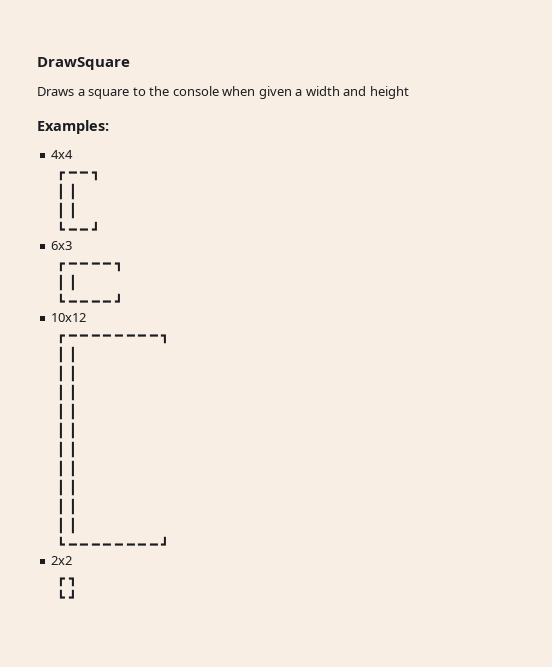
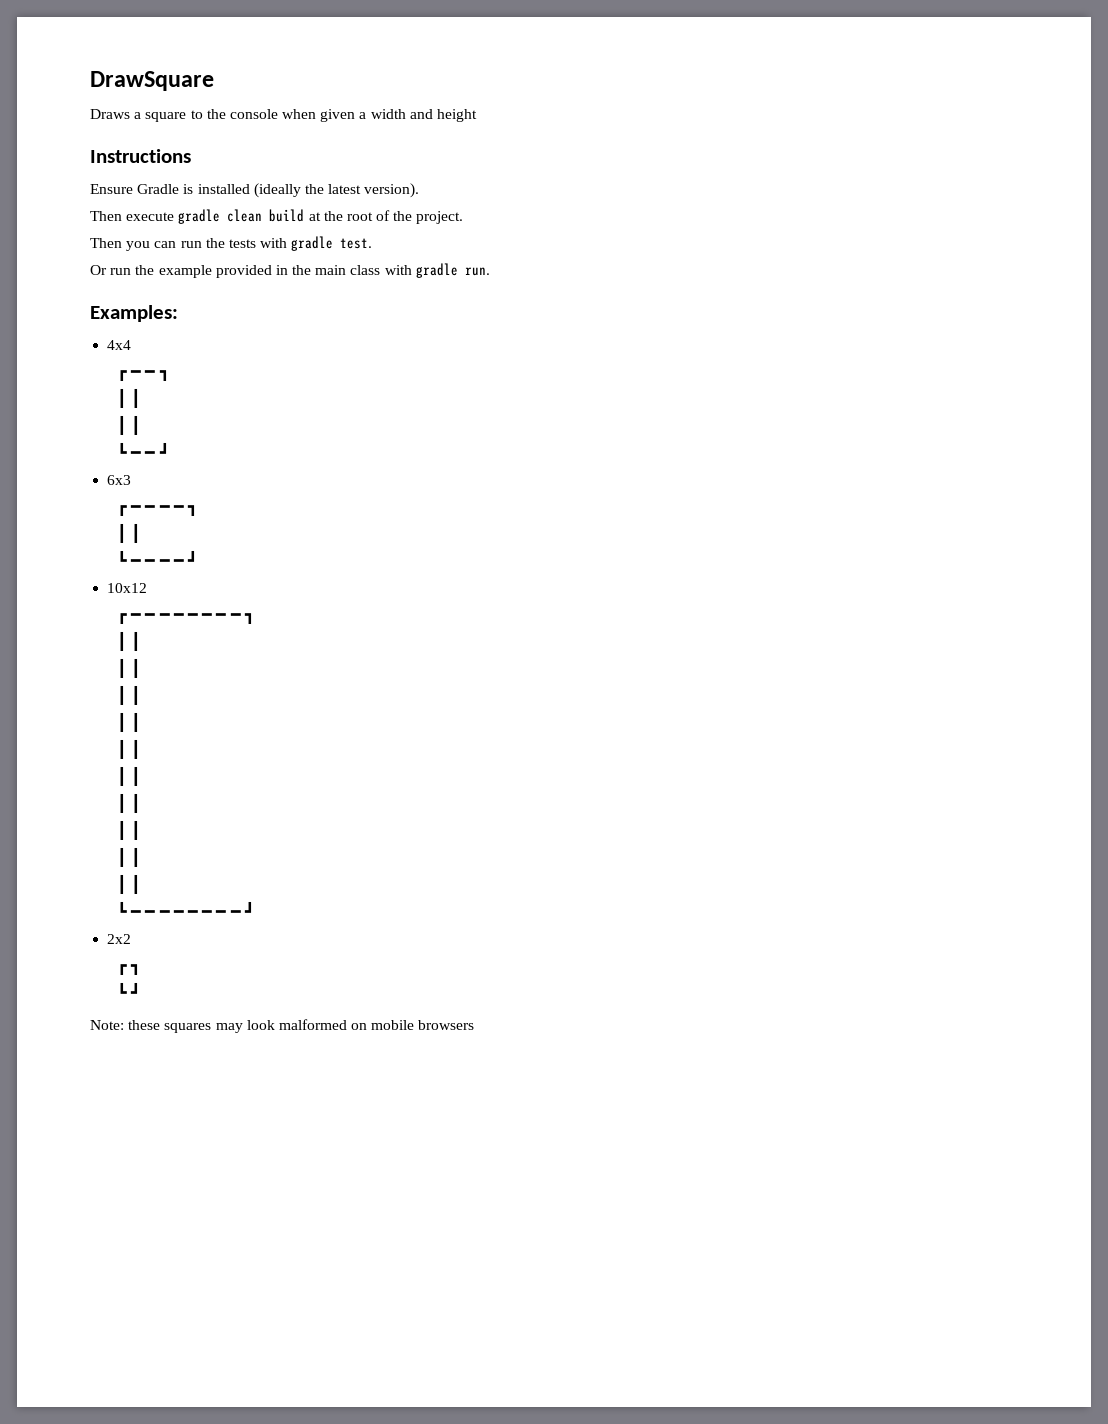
(409, 92) none -> [90,149,191,163] [90,183,420,198] [90,209,464,224] [90,236,373,251] [90,263,490,278] // Instructions // Ensure Gradle is installed (ideally the latest version). // Then execute gradle clean build at the root of the project. // Then you can run the tests with gradle test. // Or run the example provided in the main class with gradle run.
(77, 595) none -> [90,1019,475,1033] // Note: these squares may look malformed on mobile browsers

